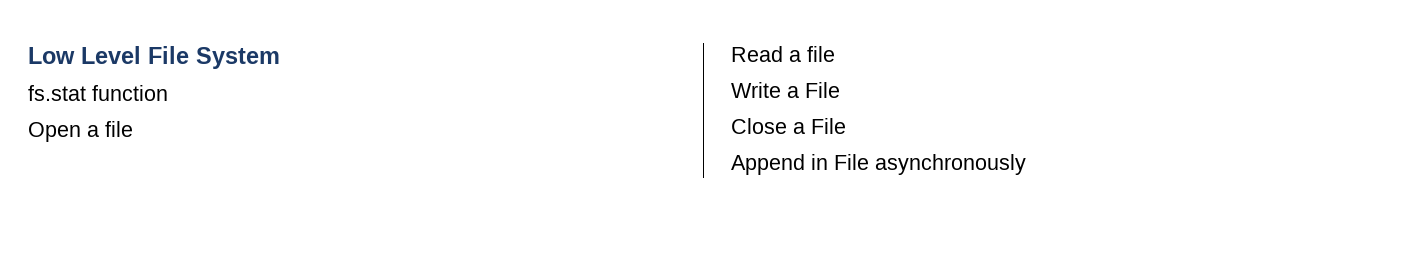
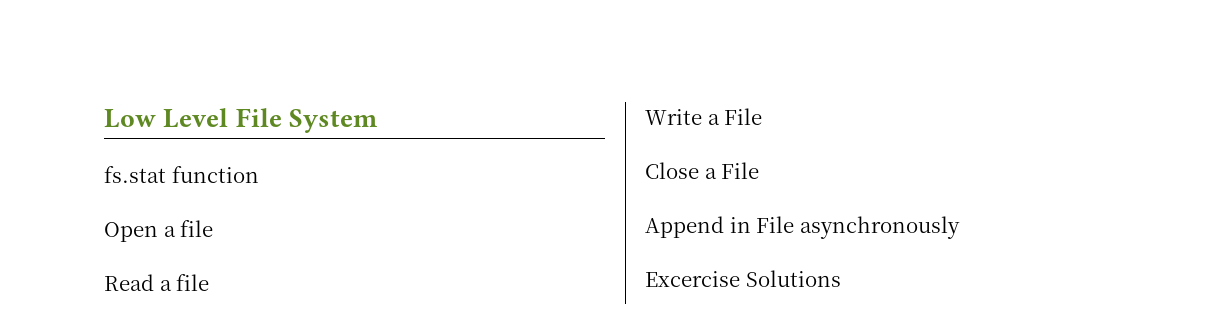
(1026, 164) none -> [645,270,841,287] // Excercise Solutions

